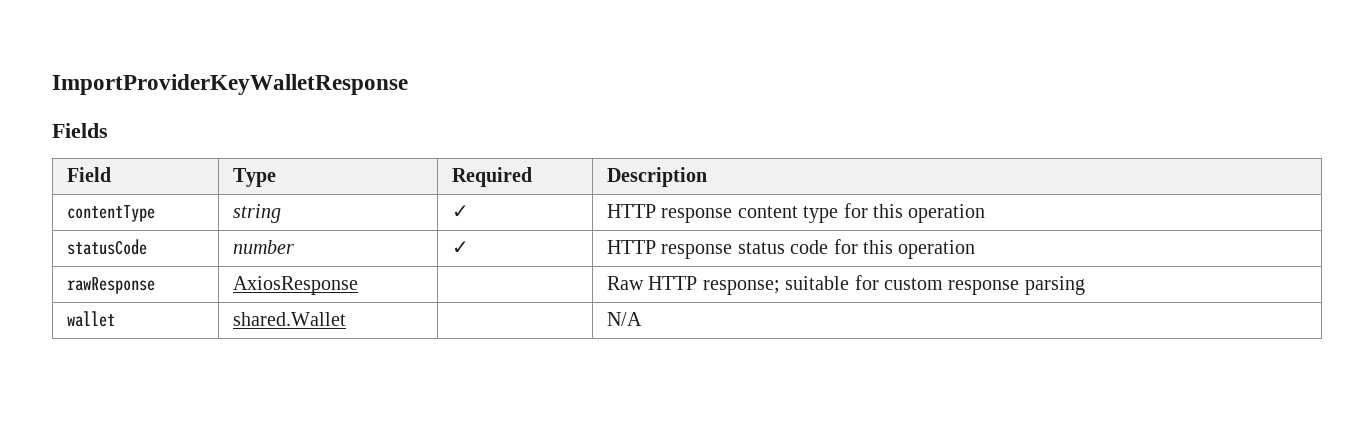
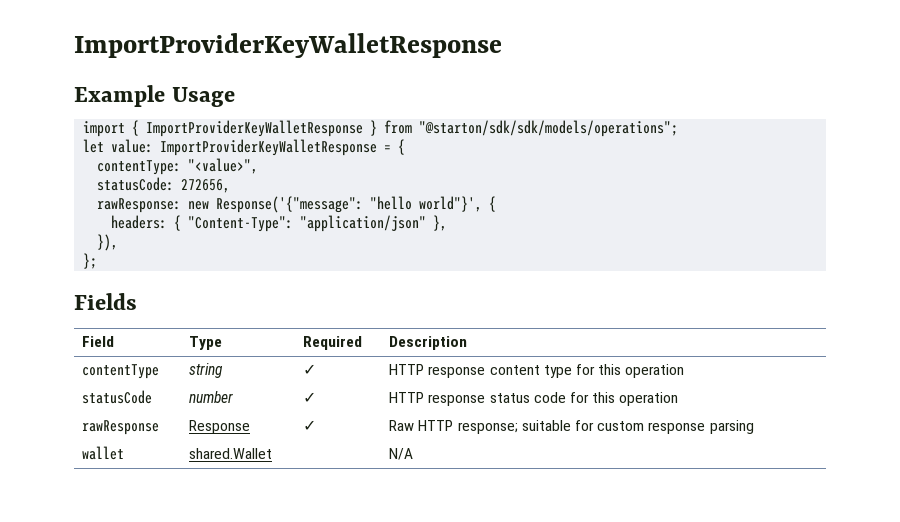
[52,74,408,95] ImportProviderKeyWalletResponse -> [74,33,502,58] [74,85,236,107] [83,120,679,137] [83,139,406,156] [97,158,259,175] [97,177,231,193] [97,196,497,213] [111,215,448,232] [97,234,119,251] [83,253,98,269] ImportProviderKeyWalletResponse // Example Usage // import { ImportProviderKeyWalletResponse } from "@starton/sdk/sdk/models/operations"; // let value: ImportProviderKeyWalletResponse = { // contentType: "<value>", // statusCode: 272656, // rawResponse: new Response('{"message": "hello world"}', { // headers: { "Content-Type": "application/json" }, // }), // };
[233,276,359,295] AxiosResponse | -> [189,420,251,434] [303,420,317,431] Response | ✓

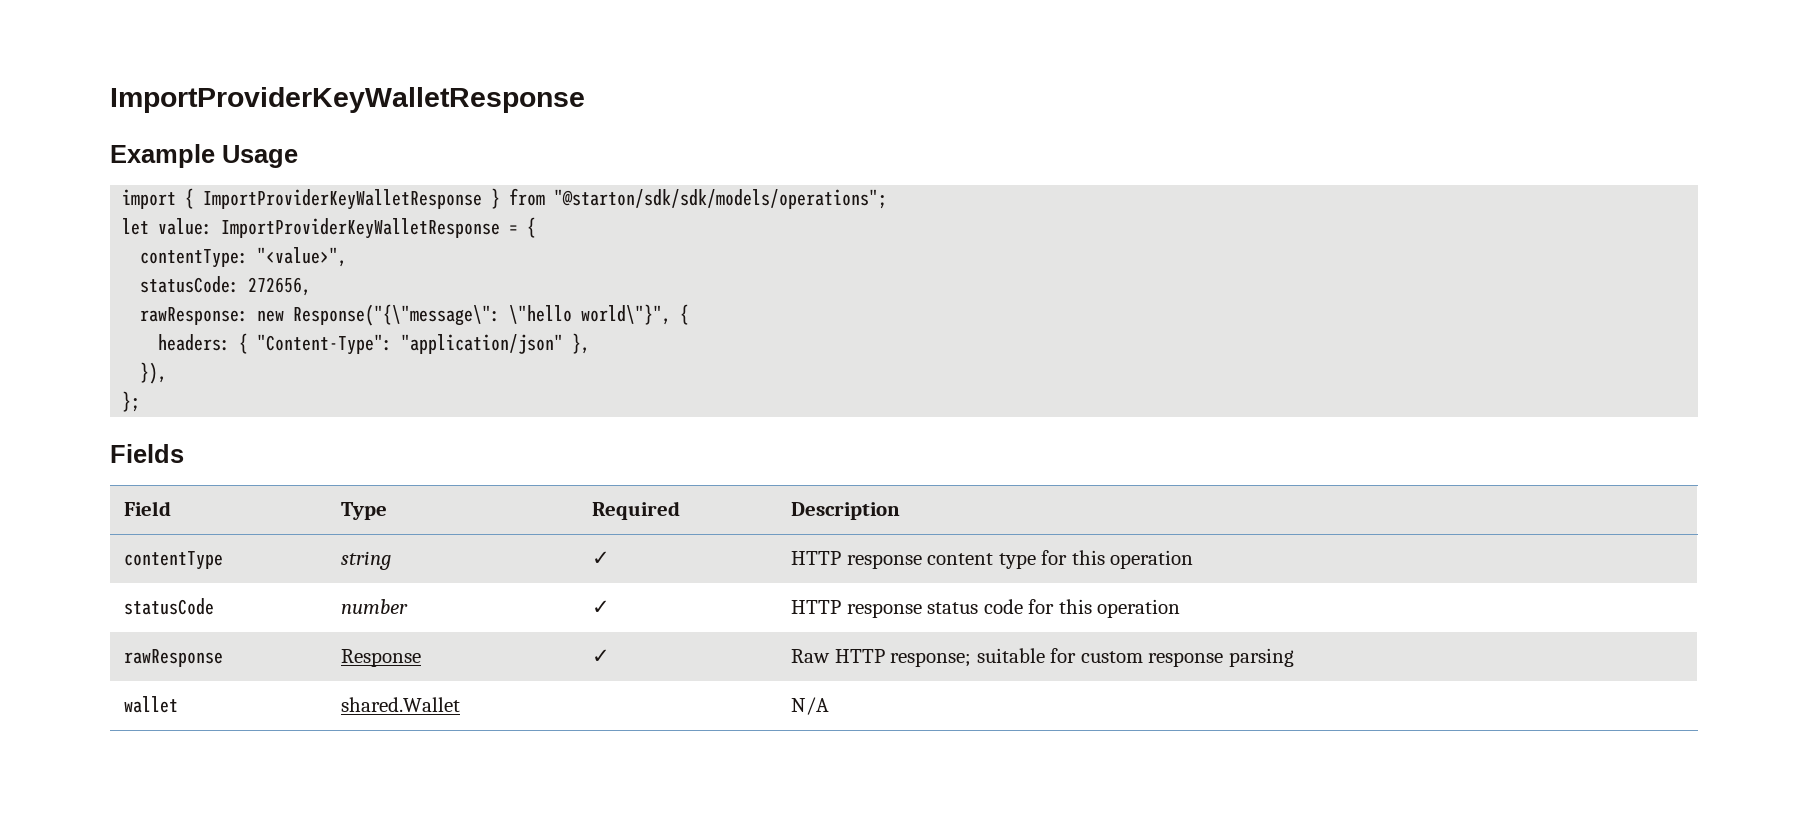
[216,196,483,213] Response('{"message": "hello world"}', -> [293,304,672,326] Response("{\"message\": \"hello world\"}",

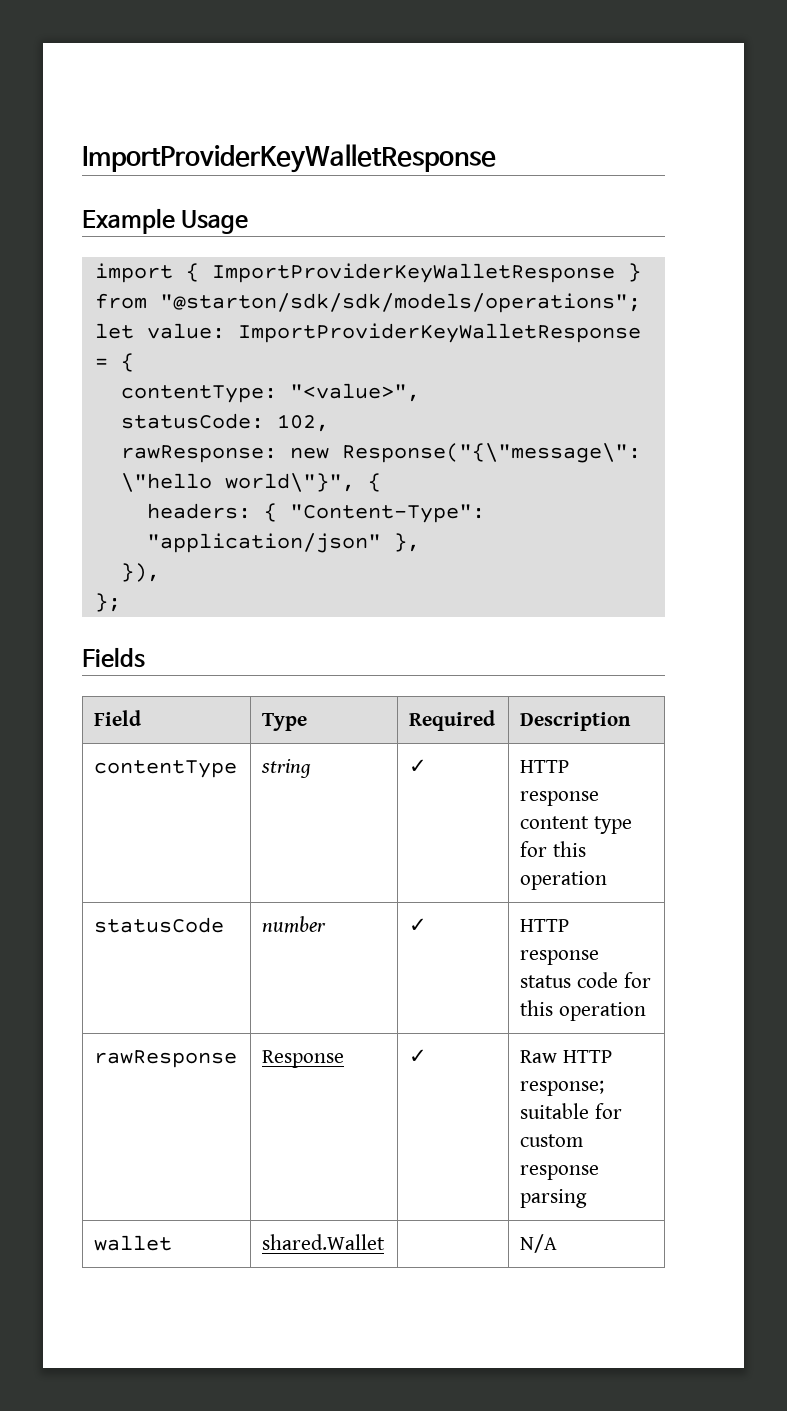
[248,277,312,296] 272656, -> [276,414,329,432] 102,

